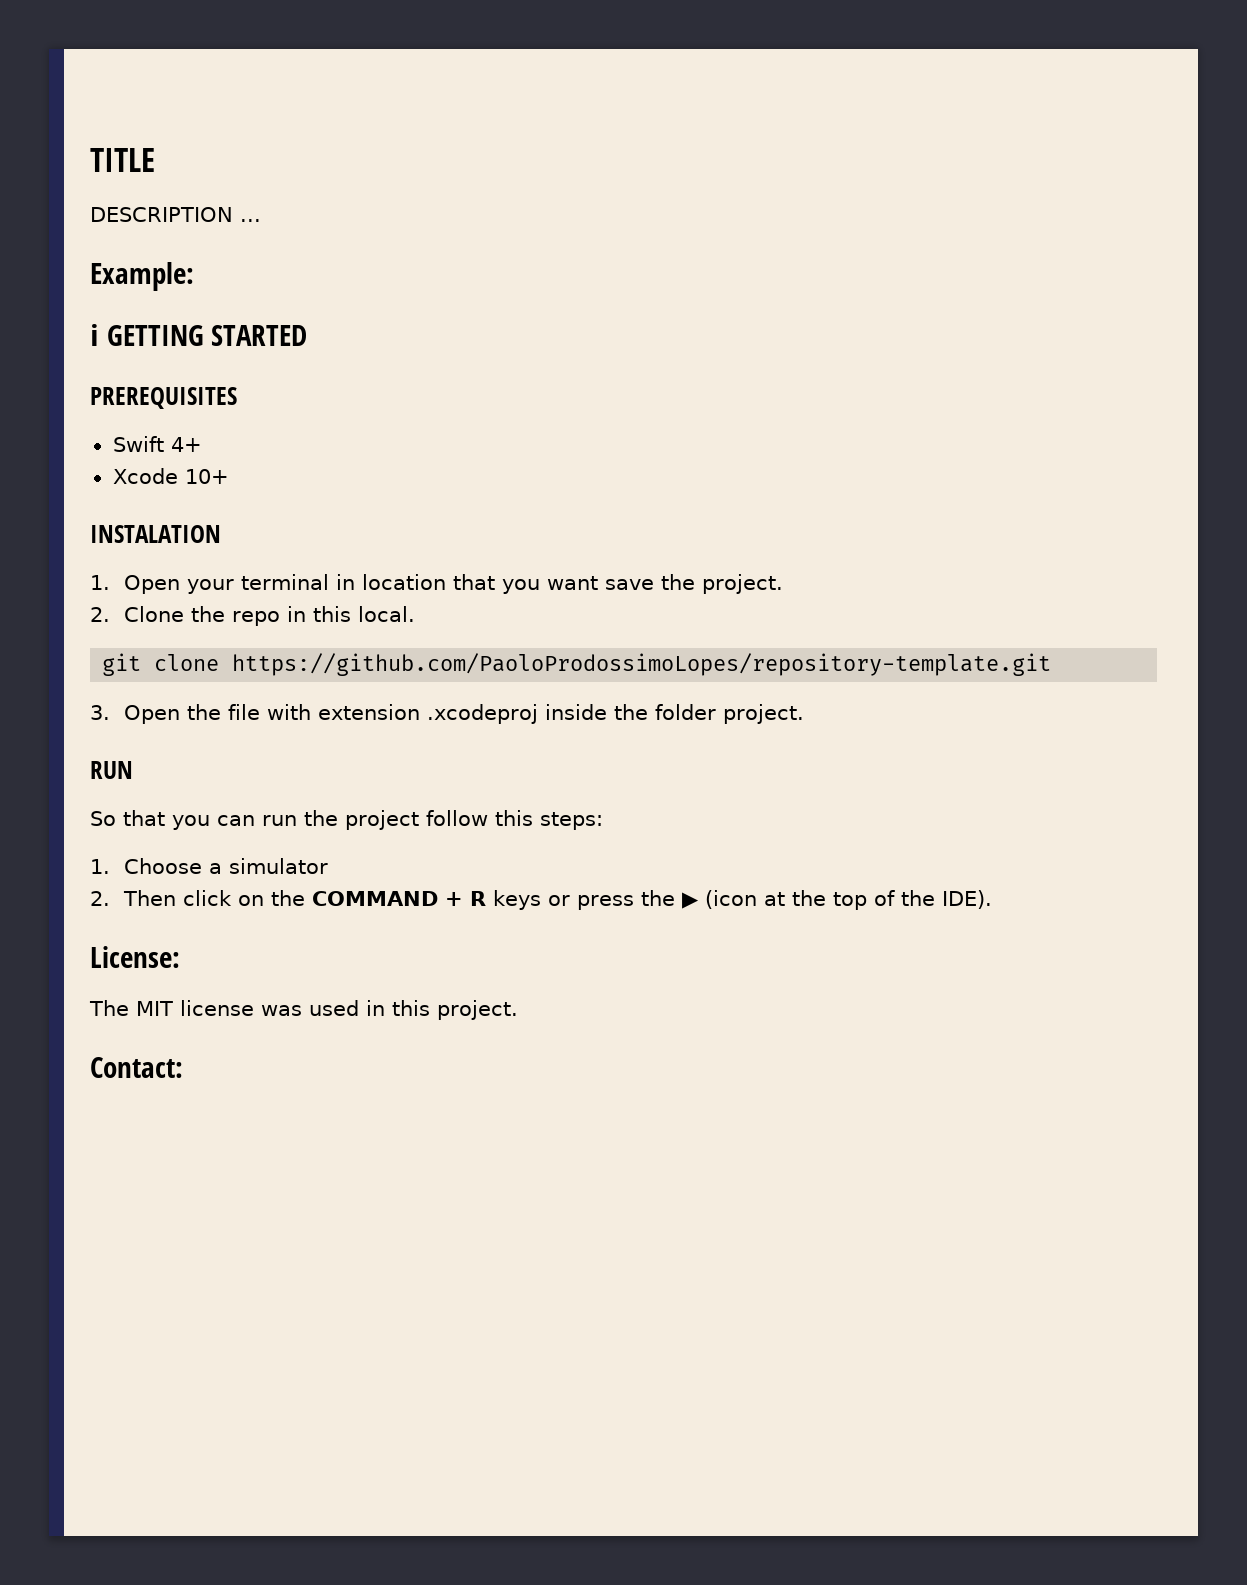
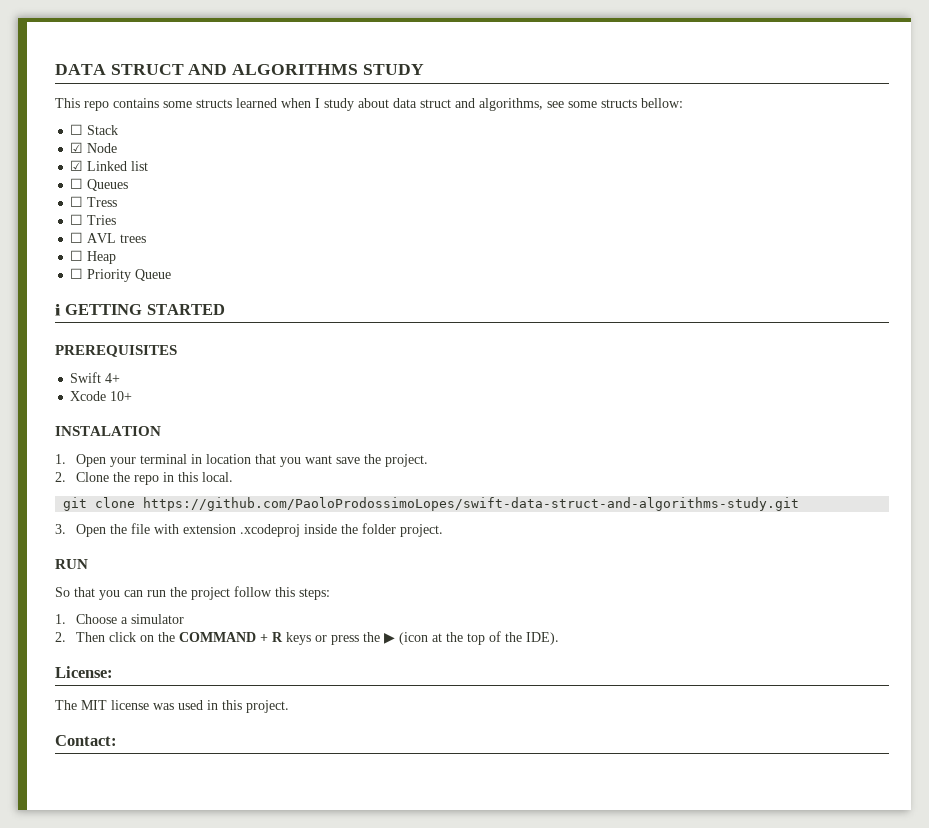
[90,148,155,172] [90,207,261,222] [90,262,194,291] TITLE // DESCRIPTION ... // Example: -> [55,64,424,75] [55,98,683,111] [70,124,119,135] [70,142,118,153] [70,160,149,171] [70,178,129,191] [70,196,118,207] [70,214,117,225] [70,232,147,243] [70,250,117,264] [70,268,172,282] DATA STRUCT AND ALGORITHMS STUDY // This repo contains some structs learned when I study about data struct and algorithms, see some structs bellow: // ☐ Stack // ☑ Node // ☑ Linked list // ☐ Queues // ☐ Tress // ☐ Tries // ☐ AVL trees // ☐ Heap // ☐ Priority Queue
[232,653,1052,676] https://github.com/PaoloProdossimoLopes/repository-template.git -> [143,497,800,511] https://github.com/PaoloProdossimoLopes/swift-data-struct-and-algorithms-study.git

